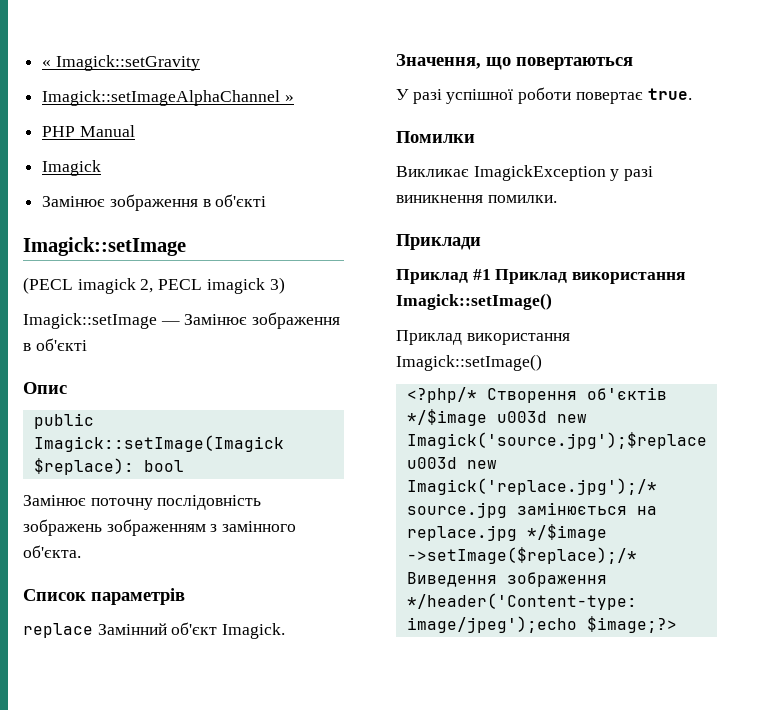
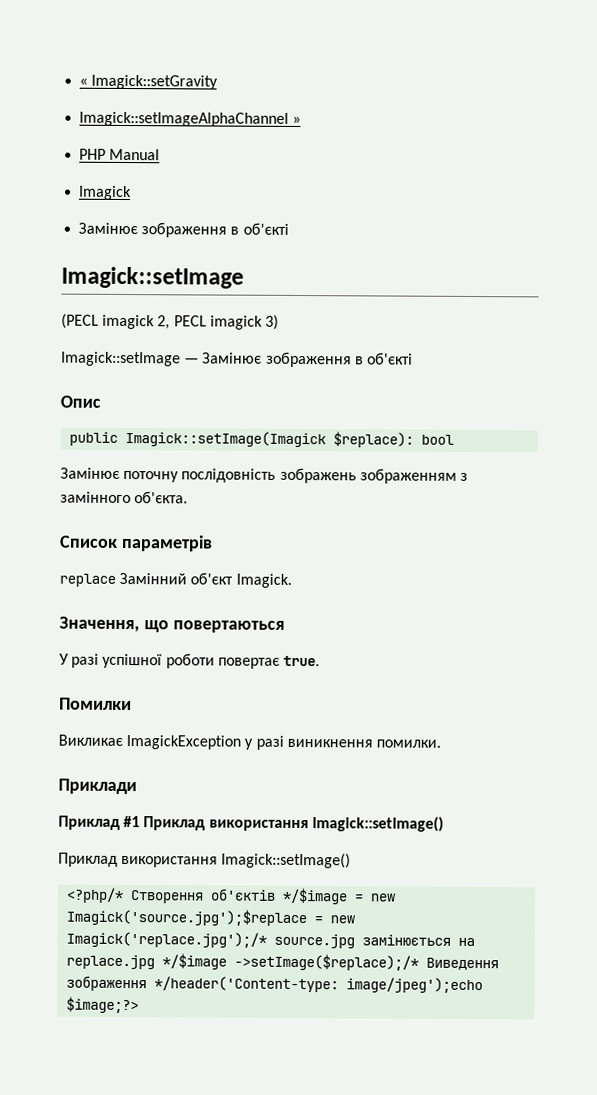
[496,411,547,423] u003d -> [354,894,365,902] =
[406,457,457,469] u003d -> [314,916,324,924] =

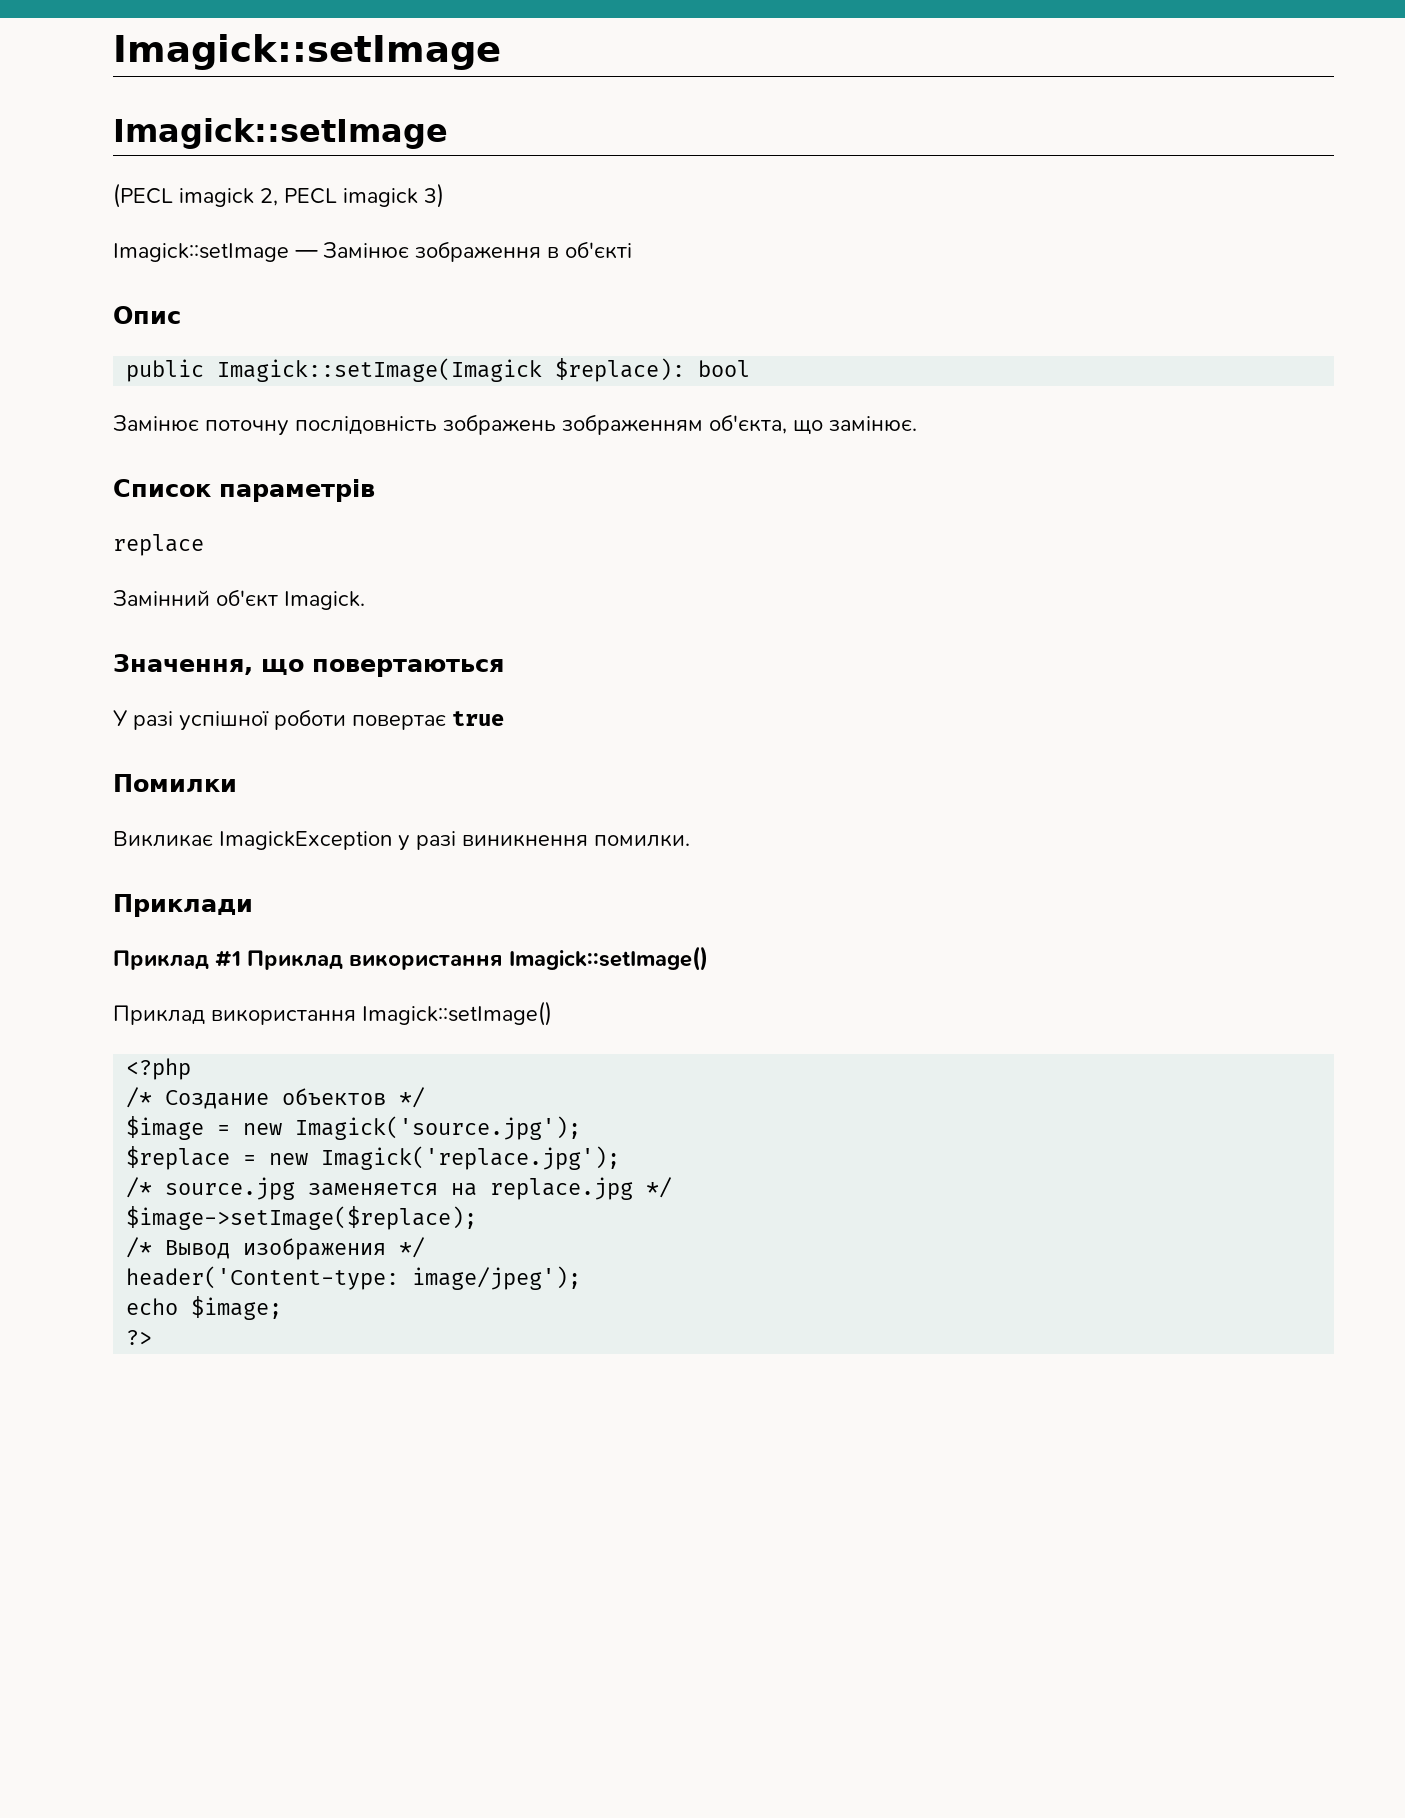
[79,74,219,90] [79,111,302,127] [79,148,161,161] [78,185,133,201] [78,222,289,238] « Imagick::setGravity // Imagick::setImageAlphaChannel » // PHP Manual // Imagick // Замінює зображення в об'єкті -> [113,34,501,70] Imagick::setImage
[459,472,468,481] [60,491,189,504] з замінного об'єкта. -> [709,414,917,435] об'єкта, що замінює.
(116, 580) none -> (204, 545) //
[282,655,320,667] true. -> [452,711,504,726] true
[66,887,397,905] [66,908,356,927] [66,931,476,949] [66,953,500,971] [66,975,484,994] [66,996,140,1014] <?php/* Створення об'єктів */$image = new Imagick('source.jpg');$replace = new Imagick('replace.jpg');/* source.jpg замінюється на replace.jpg */$image ->setImage($replace);/* Виведення зображення */header('Content-type: image/jpeg');echo $image;?> -> [126,1058,192,1080] [126,1087,426,1109] [126,1116,582,1140] [126,1146,621,1170] [126,1177,673,1200] [126,1206,478,1230] [126,1237,426,1260] [126,1266,582,1290] [126,1296,283,1320] [126,1330,153,1345] <?php // /* Создание объектов */ // $image = new Imagick('source.jpg'); // $replace = new Imagick('replace.jpg'); // /* source.jpg заменяется на replace.jpg */ // $image->setImage($replace); // /* Вывод изображения */ // header('Content-type: image/jpeg'); // echo $image; // ?>

